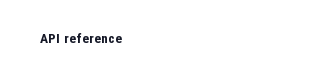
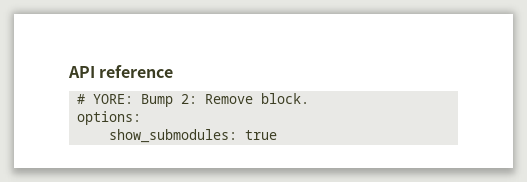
(122, 38) none -> [77,93,310,107] [77,111,142,125] [109,129,278,143] // # YORE: Bump 2: Remove block. // options: // show_submodules: true

